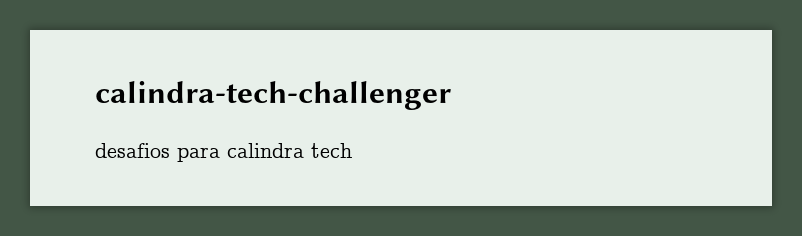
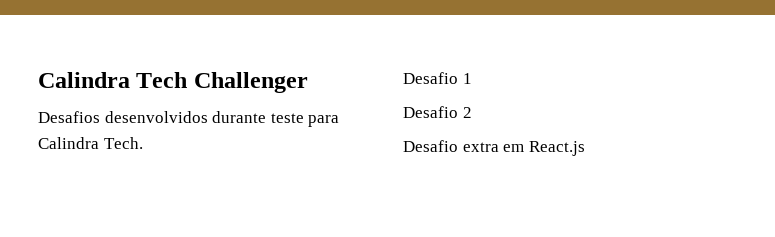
[95,81,451,110] [95,143,352,162] calindra-tech-challenger // desafios para calindra tech -> [38,72,308,93] [38,111,340,127] [38,137,143,149] [403,72,472,84] [403,106,472,118] [403,140,585,156] Calindra Tech Challenger // Desafios desenvolvidos durante teste para Calindra Tech. // Desafio 1 // Desafio 2 // Desafio extra em React.js

